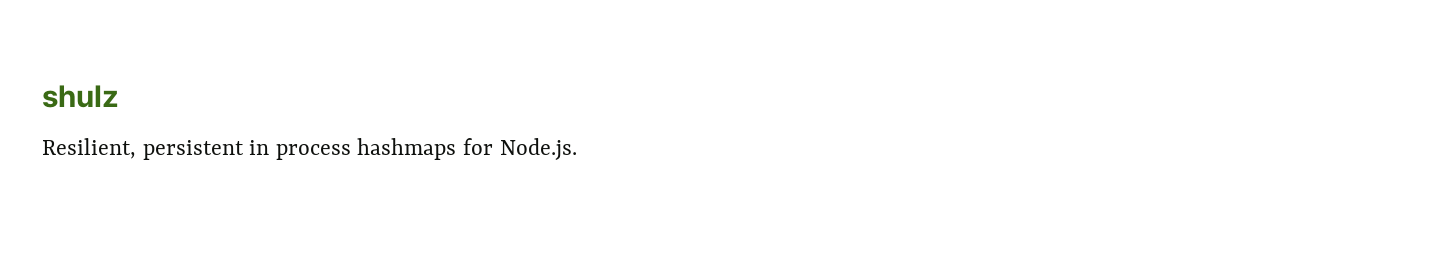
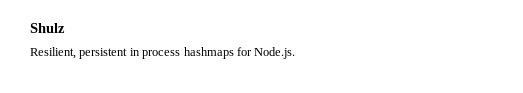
[42,85,119,108] shulz -> [30,23,65,33] Shulz

